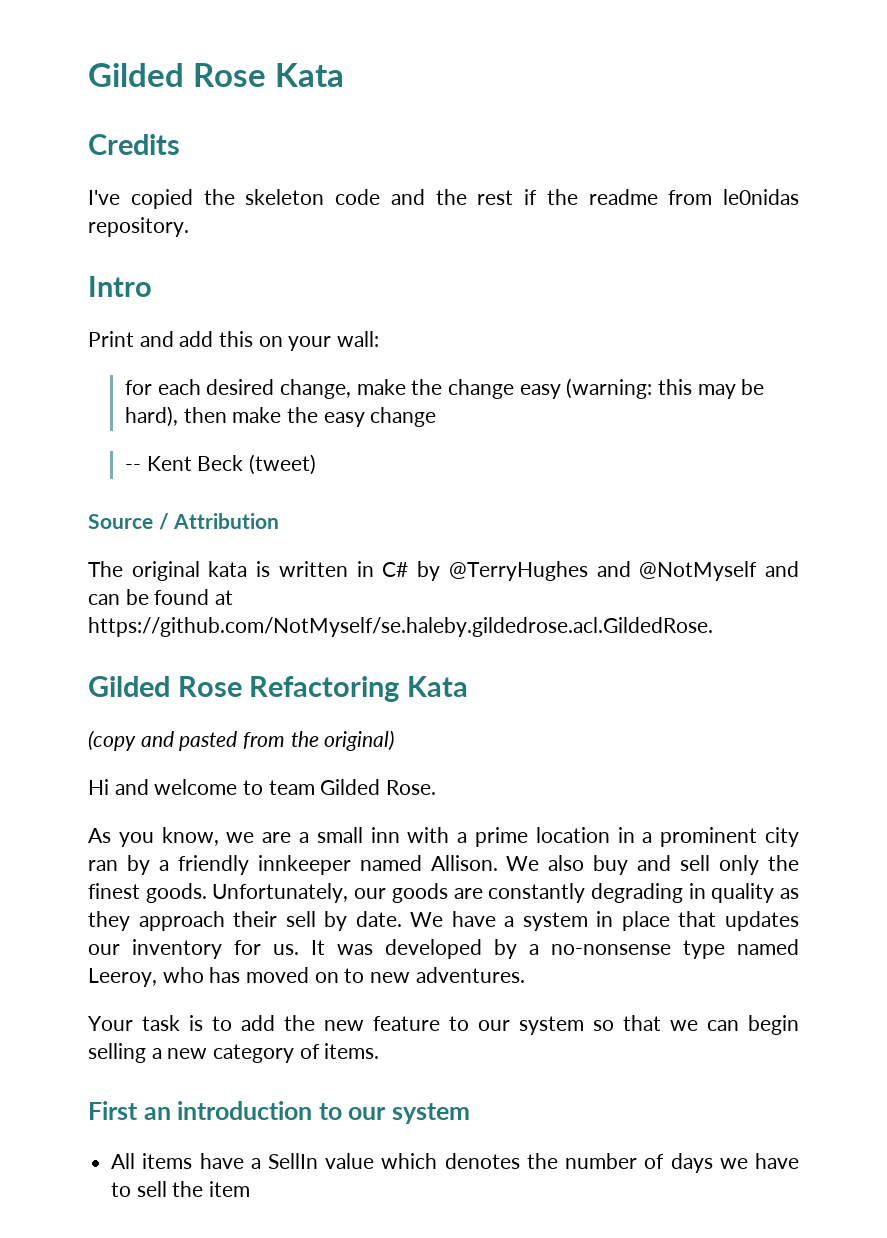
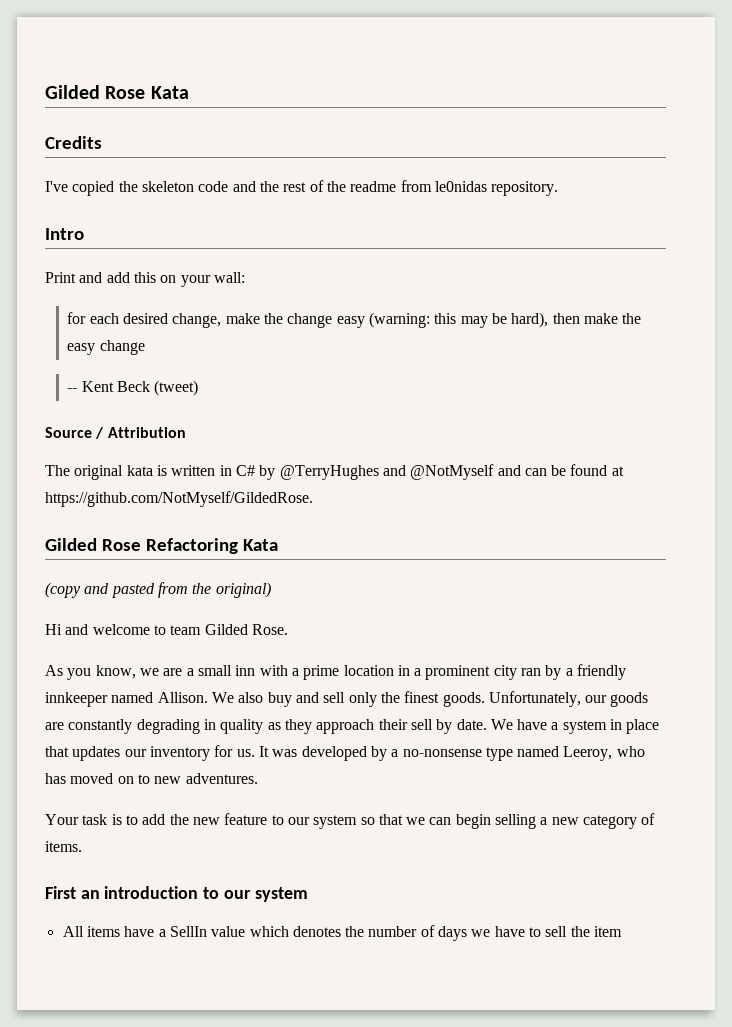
[524,189,537,205] if -> [309,180,324,192] of
[88,617,713,637] https://github.com/NotMyself/se.haleby.gildedrose.acl.GildedRose. -> [45,491,313,507] https://github.com/NotMyself/GildedRose.

